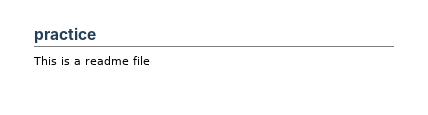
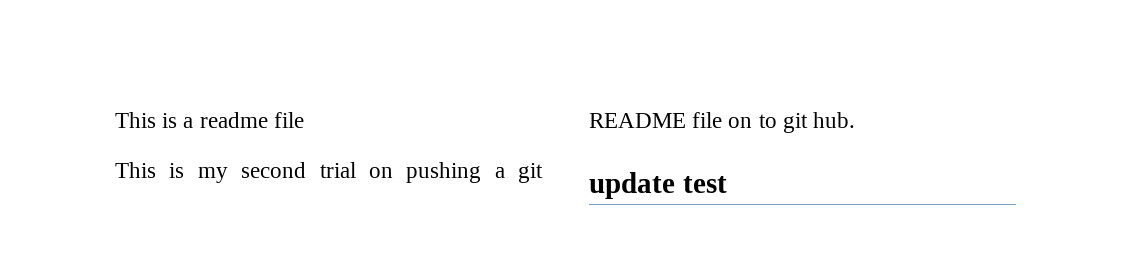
[34,27,96,44] practice // -> (115, 120) none
(150, 60) none -> [115,162,543,183] [589,112,856,133] [589,172,727,199] // This is my second trial on pushing a git README file on to git hub. // update test

